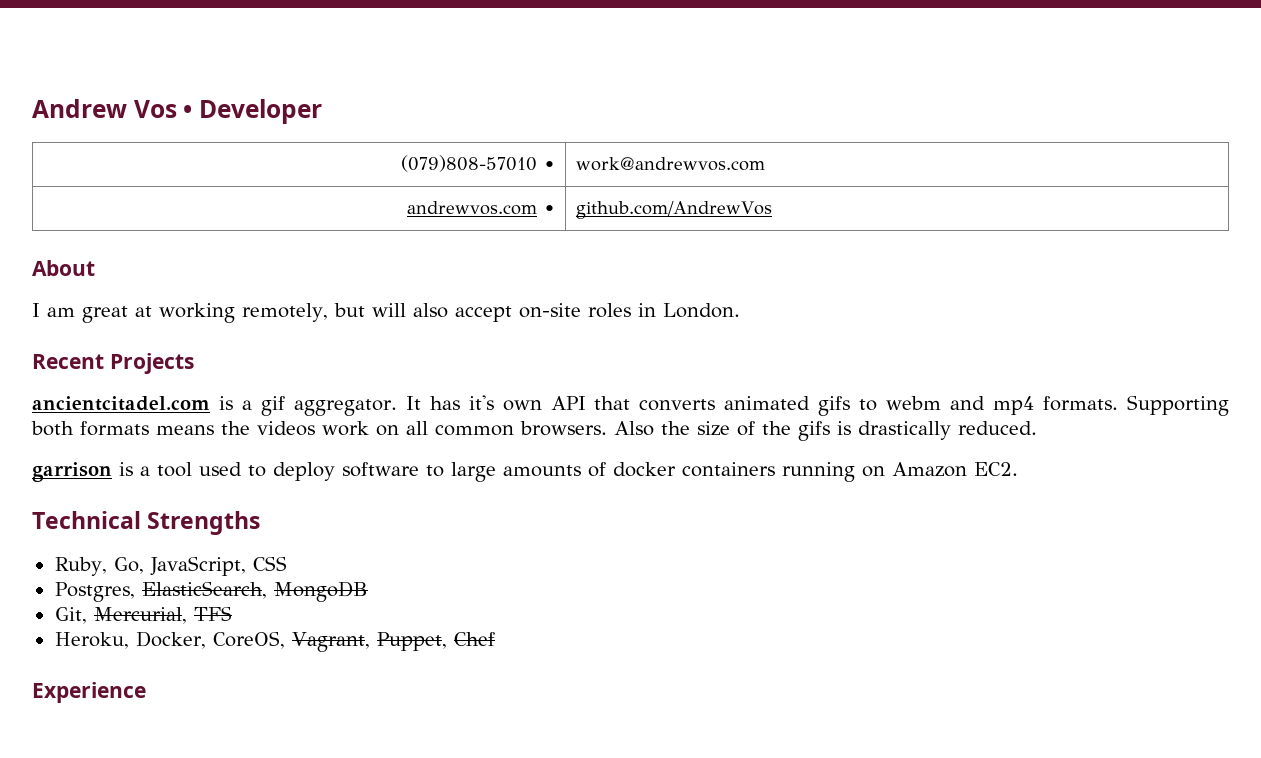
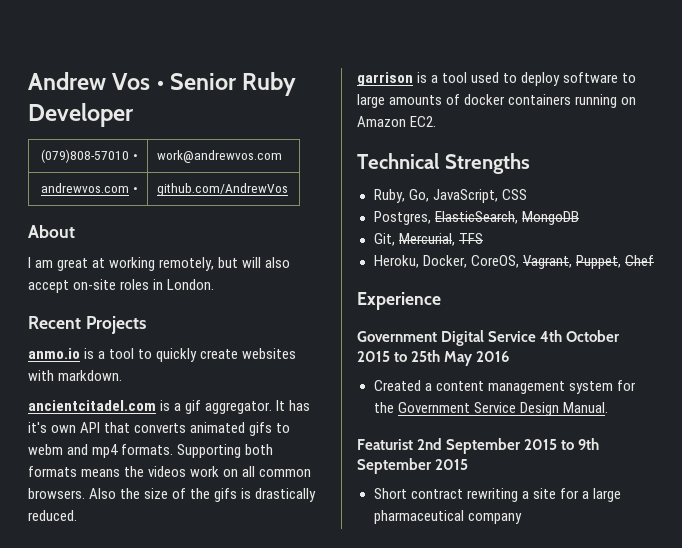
(193, 111) none -> [170,72,297,96] Senior Ruby
(194, 363) none -> [28,348,297,362] [28,370,123,381] // anmo.io is a tool to quickly create websites with markdown.
(146, 692) none -> [357,330,621,346] [357,350,510,366] [373,380,636,394] [373,402,608,416] [357,438,600,454] [357,458,469,474] [373,488,621,502] [373,510,522,524] // Government Digital Service 4th October 2015 to 25th May 2016 // Created a content management system for the Government Service Design Manual. // Featurist 2nd September 2015 to 9th September 2015 // Short contract rewriting a site for a large pharmaceutical company

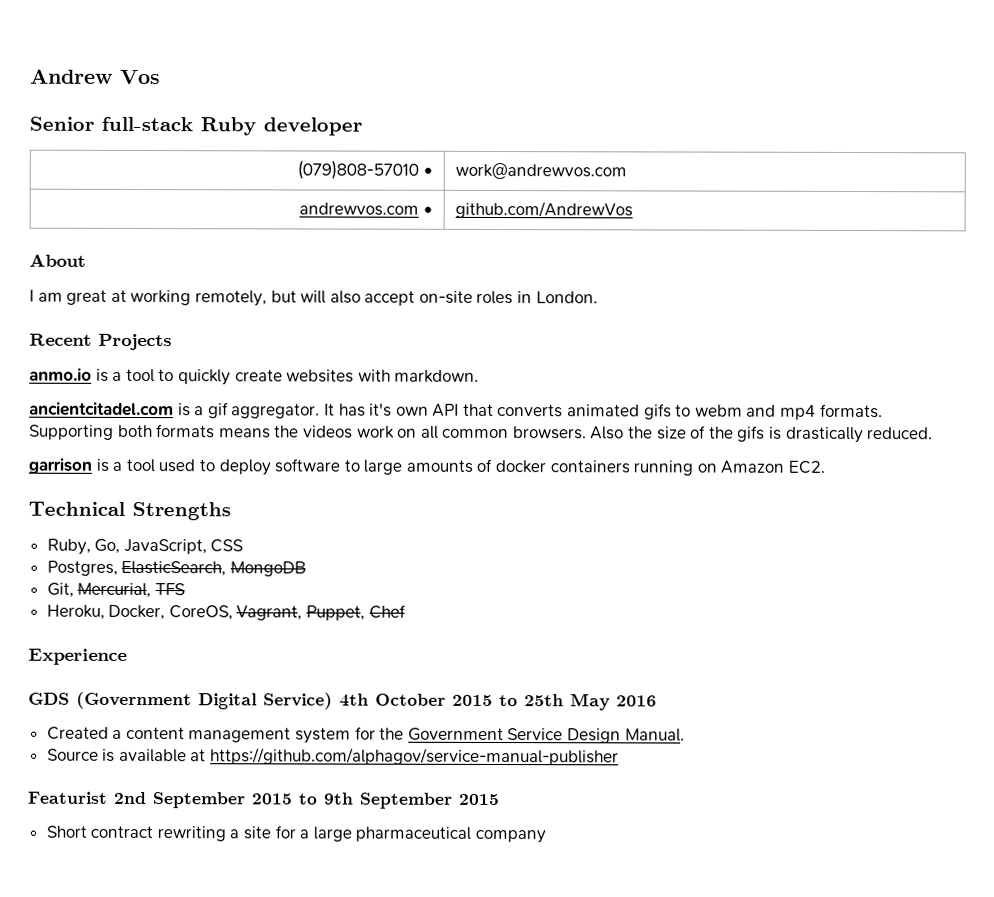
[156,72,297,96] [28,103,134,127] • Senior Ruby Developer -> [29,116,362,136] // Senior full-stack Ruby developer
[357,330,537,346] Government Digital Service -> [28,691,333,710] GDS (Government Digital Service)
(608, 407) none -> [46,747,620,766] // Source is available at https://github.com/alphagov/service-manual-publisher

